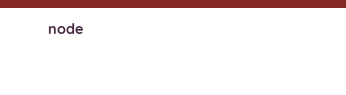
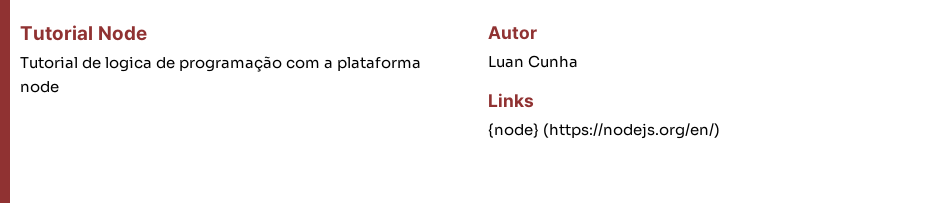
[48,23,83,34] node -> [20,25,148,41] [20,56,422,72] [20,81,59,93] [488,26,537,40] [488,55,579,68] [488,93,534,108] [488,123,721,139] Tutorial Node // Tutorial de logica de programação com a plataforma node // Autor // Luan Cunha // Links // {node} (https://nodejs.org/en/)

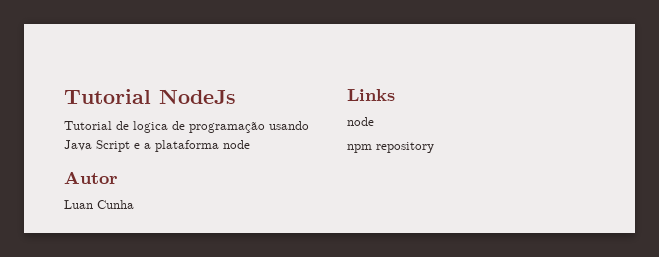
[20,25,148,41] Tutorial Node -> [64,89,236,104] Tutorial NodeJs
[286,59,321,69] com -> [269,121,309,130] [64,140,140,152] usando Java Script e
[488,123,721,139] {node} (https://nodejs.org/en/) -> [347,117,374,126] [347,142,434,153] node // npm repository

